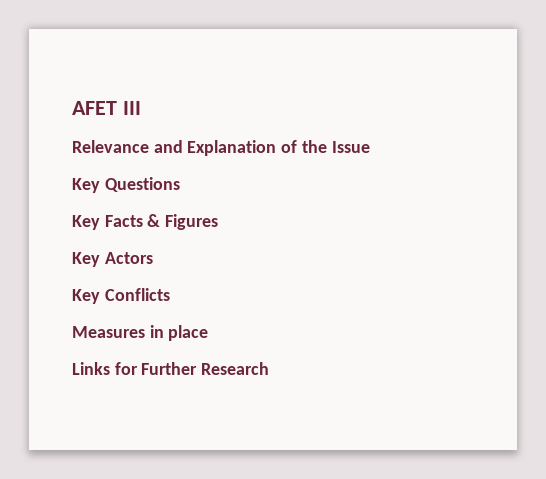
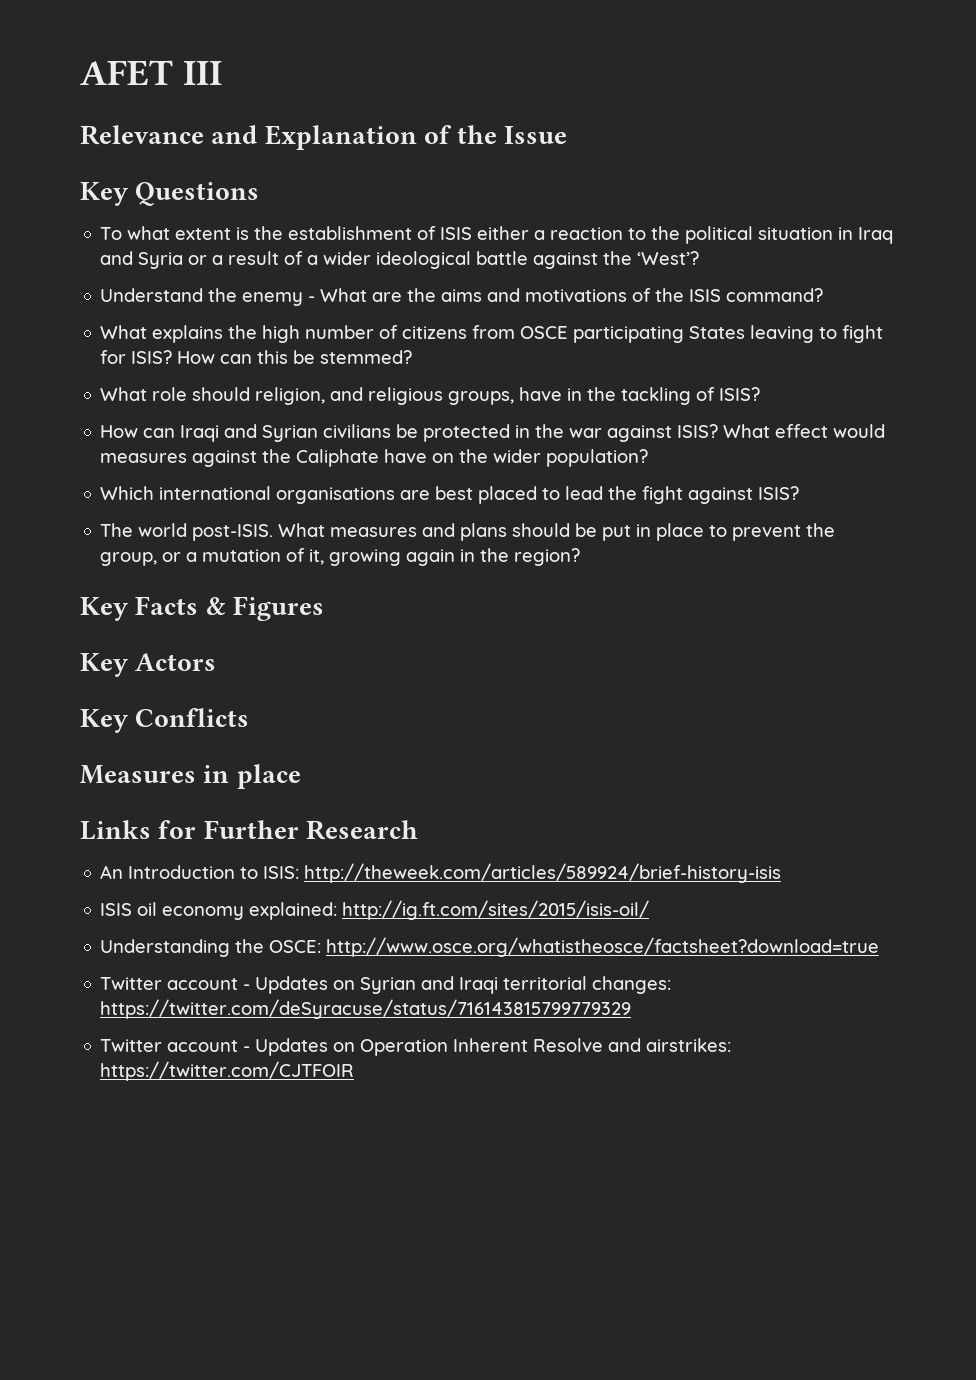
(180, 184) none -> [100,226,894,244] [100,251,700,269] [100,288,824,306] [100,325,884,343] [100,350,413,364] [100,387,761,405] [100,424,886,442] [100,449,649,467] [100,486,800,504] [100,523,836,541] [100,548,581,566] // To what extent is the establishment of ISIS either a reaction to the political situation in Iraq and Syria or a result of a wider ideological battle against the ‘West’? // Understand the enemy - What are the aims and motivations of the ISIS command? // What explains the high number of citizens from OSCE participating States leaving to fight for ISIS? How can this be stemmed? // What role should religion, and religious groups, have in the tackling of ISIS? // How can Iraqi and Syrian civilians be protected in the war against ISIS? What effect would measures against the Caliphate have on the wider population? // Which international organisations are best placed to lead the fight against ISIS? // The world post-ISIS. What measures and plans should be put in place to prevent the group, or a mutation of it, growing again in the region?
(270, 368) none -> [100,863,782,883] [100,900,650,920] [100,937,880,957] [100,976,672,994] [100,999,632,1019] [100,1038,732,1056] [100,1061,355,1081] // An Introduction to ISIS: http://theweek.com/articles/589924/brief-history-isis // ISIS oil economy explained: http://ig.ft.com/sites/2015/isis-oil/ // Understanding the OSCE: http://www.osce.org/whatistheosce/factsheet?download=true // Twitter account - Updates on Syrian and Iraqi territorial changes: https://twitter.com/deSyracuse/status/716143815799779329 // Twitter account - Updates on Operation Inherent Resolve and airstrikes: https://twitter.com/CJTFOIR

